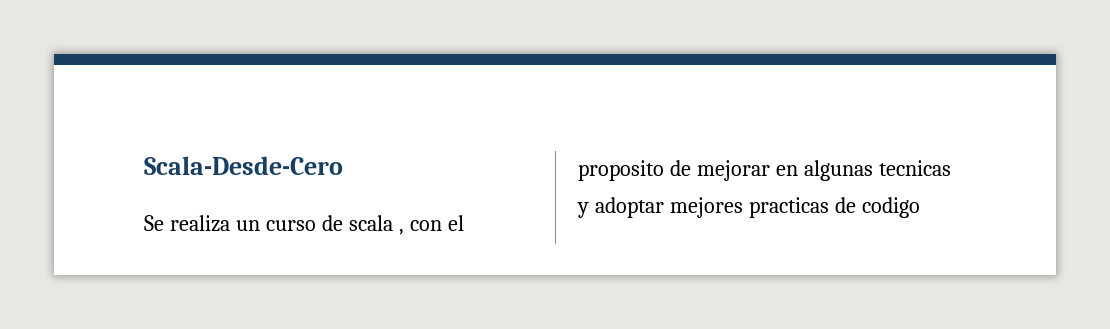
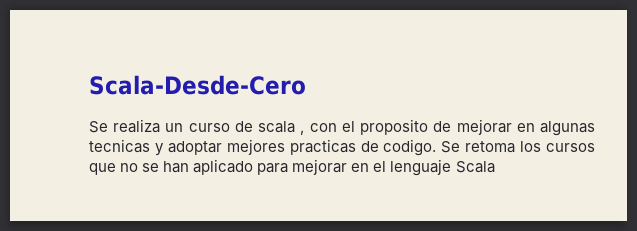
[861,197,920,218] codigo -> [383,139,595,156] [89,159,495,176] codigo. Se retoma los cursos que no se han aplicado para mejorar en el lenguaje Scala

